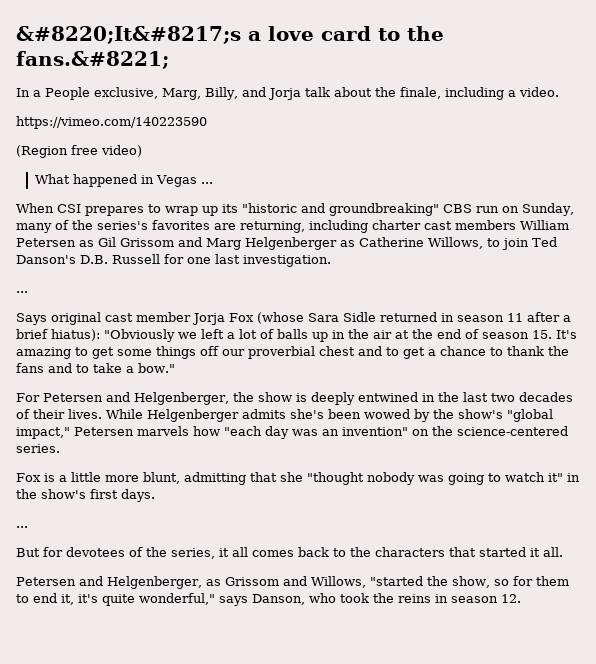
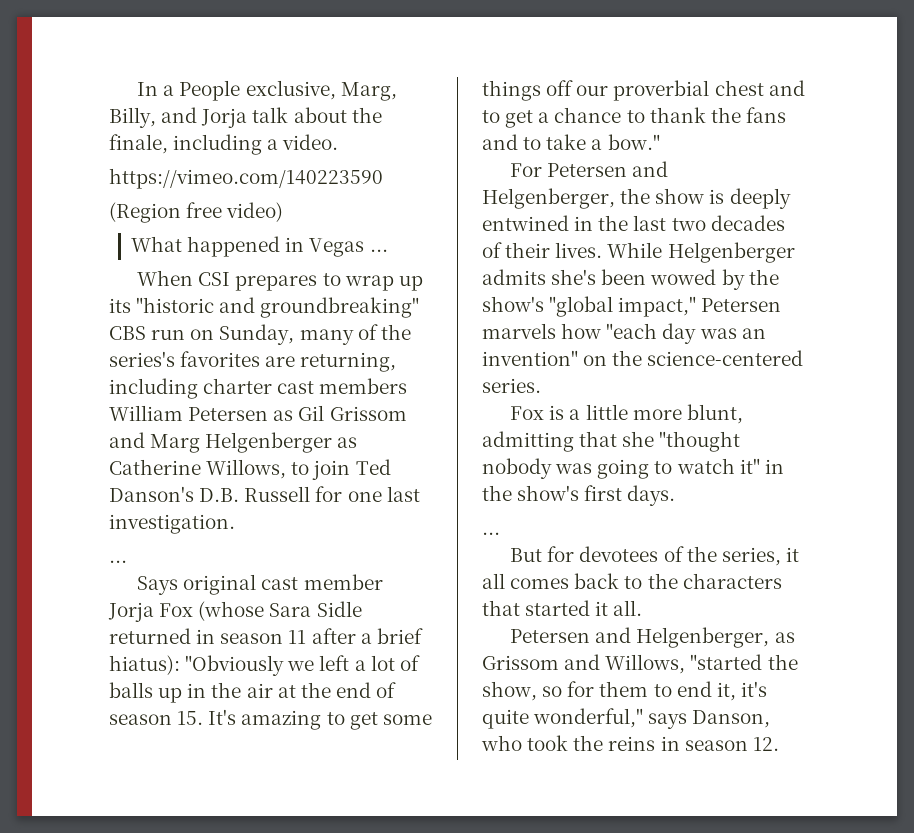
[16,26,444,44] [16,51,169,69] &#8220;It&#8217;s a love card to the fans.&#8221; // -> (137, 89) none

